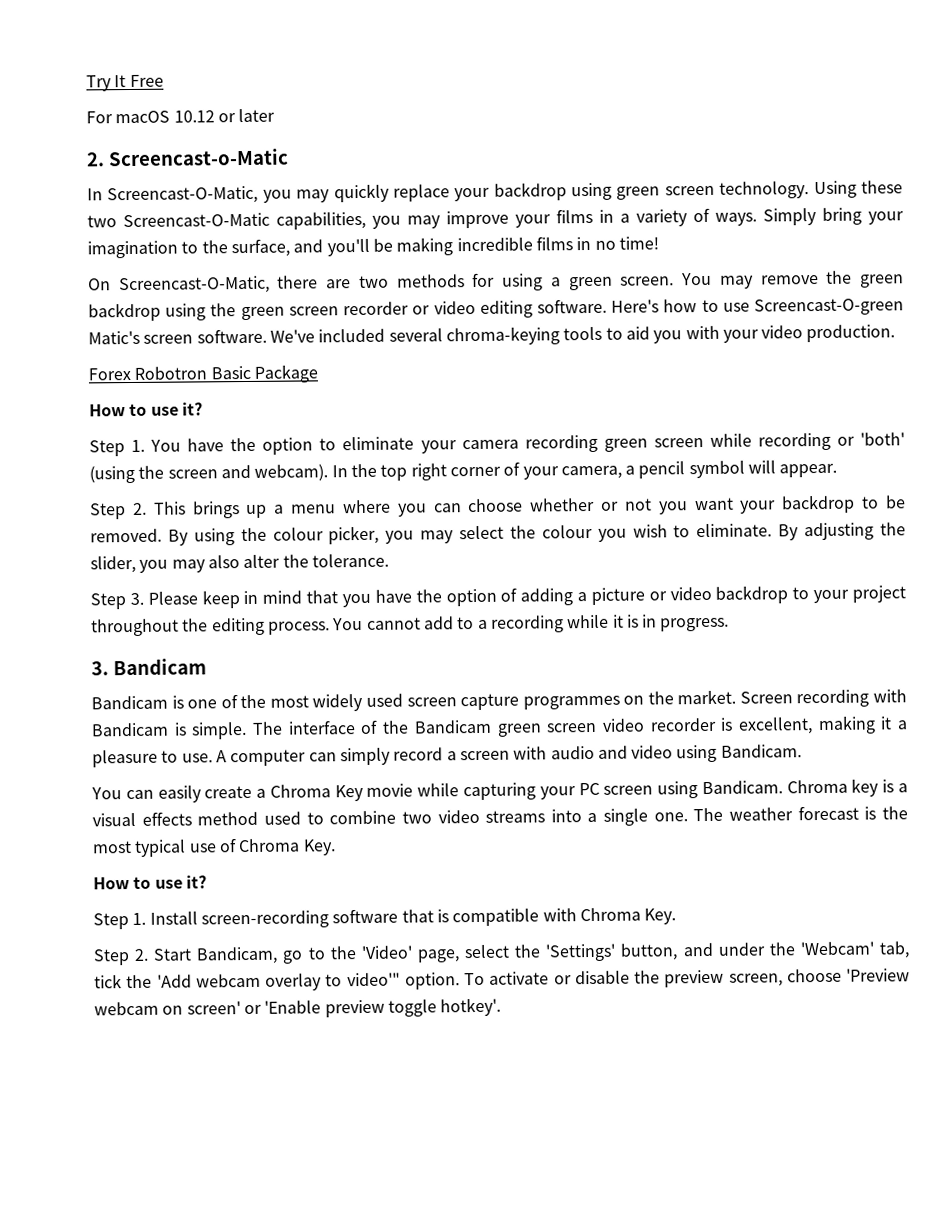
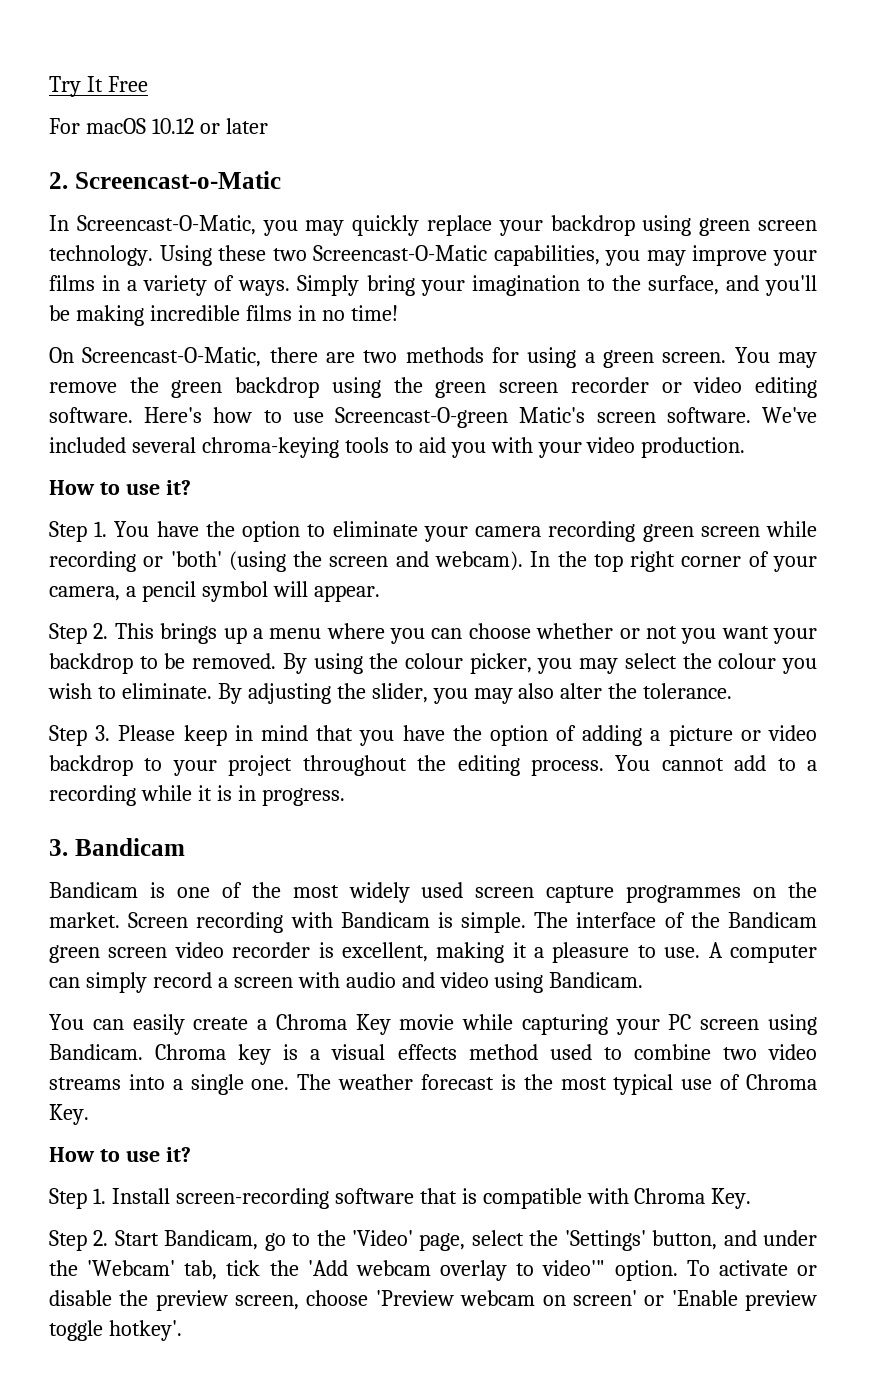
[88,364,318,383] // Forex Robotron Basic Package -> (746, 447) none

